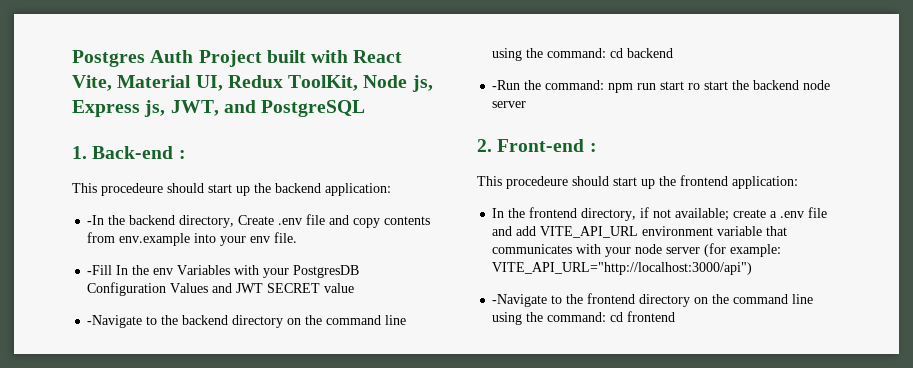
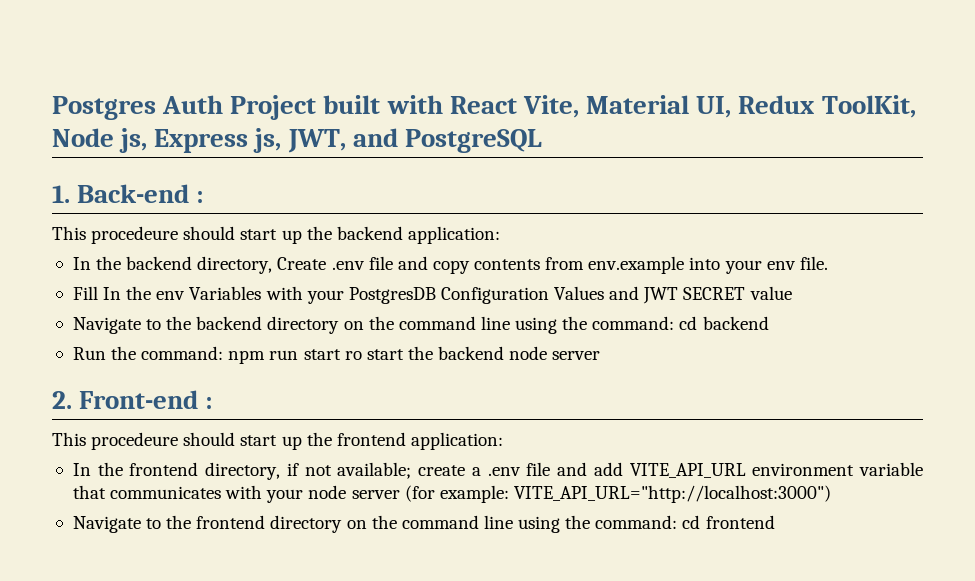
[87,215,105,225] -In -> [72,257,91,270] In
[87,265,113,275] -Fill -> [72,286,98,300] Fill
[87,315,143,328] -Navigate -> [72,317,141,334] Navigate
[492,80,521,90] -Run -> [72,347,106,360] Run
[492,262,753,275] [492,294,548,307] VITE_API_URL="http://localhost:3000/api") // -Navigate -> [513,485,831,503] [72,516,141,533] VITE_API_URL="http://localhost:3000") // Navigate

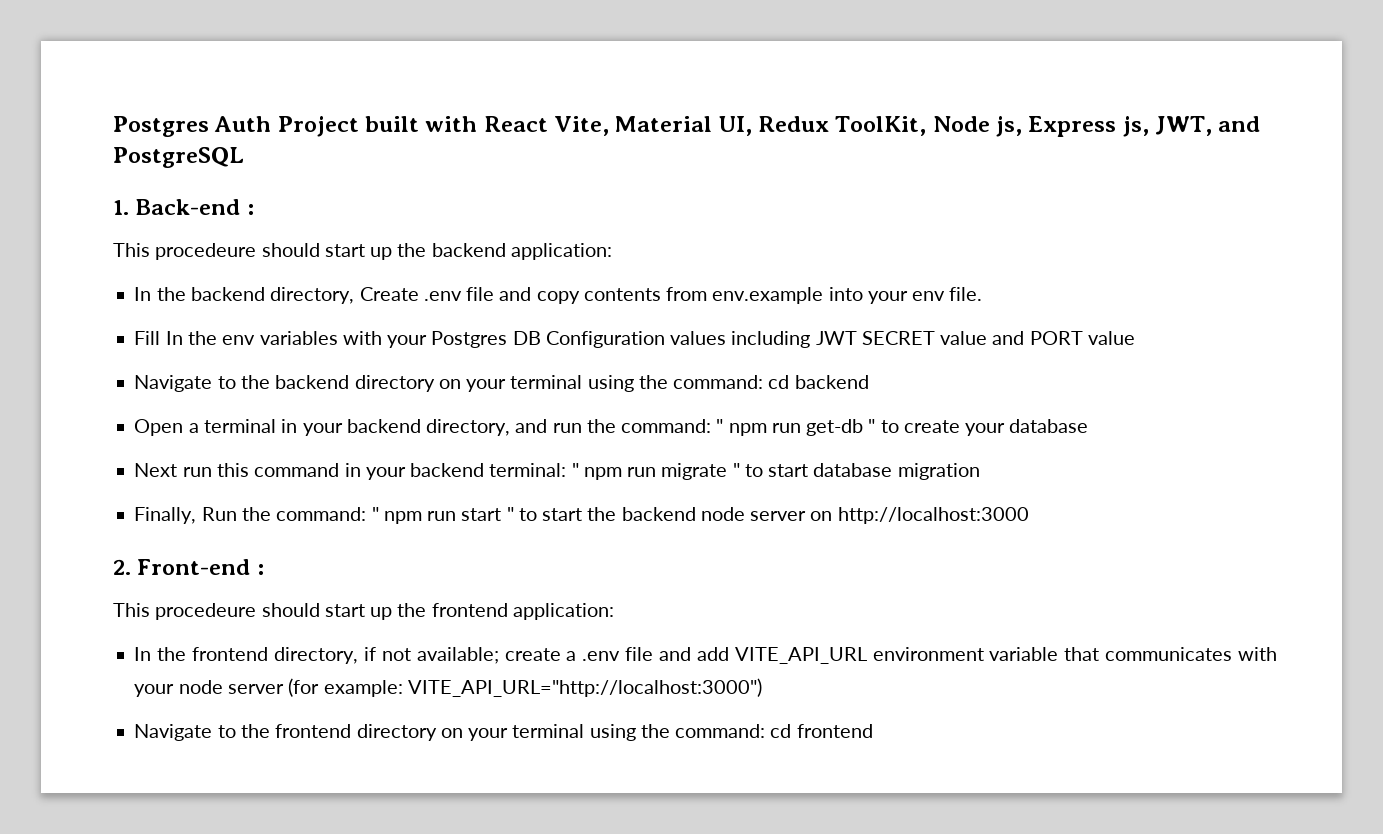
[189,286,640,304] Variables with your PostgresDB Configuration Values and -> [259,331,811,348] variables with your Postgres DB Configuration values including
(792, 293) none -> [992,331,1135,345] and PORT value
[368,316,510,330] the command line -> [466,375,583,392] your terminal
(769, 323) none -> [134,419,1089,436] [134,463,980,480] [134,507,197,524] Open a terminal in your backend directory, and run the command: " npm run get-db " to create your database // Next run this command in your backend terminal: " npm run migrate " to start database migration // Finally,
(224, 353) none -> [371,507,379,521] "
[344,351,362,360] ro -> [506,507,537,521] " to
(601, 355) none -> [810,507,1029,524] on http://localhost:3000
[371,515,513,529] the command line -> [468,724,585,741] your terminal

